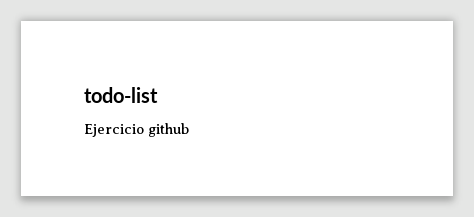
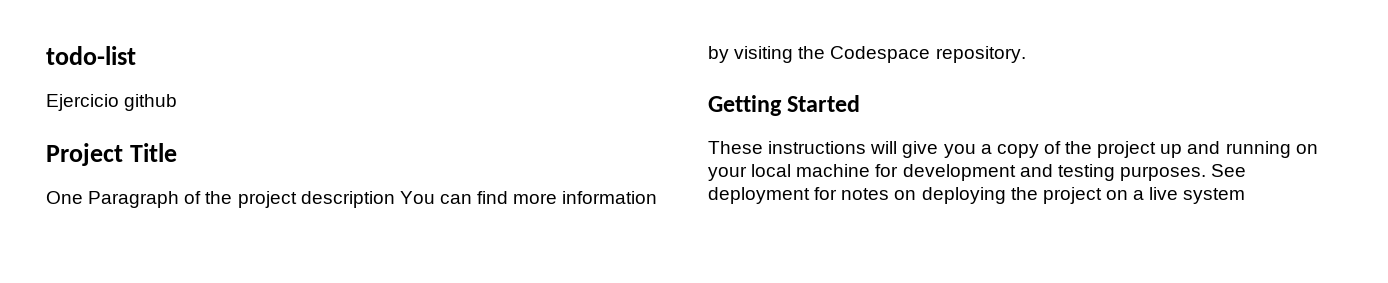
(189, 130) none -> [46,143,177,166] [46,191,658,208] [708,46,1026,63] [708,95,861,116] [708,141,1318,158] [708,164,1247,181] [708,187,1246,204] // Project Title // One Paragraph of the project description You can find more information by visiting the Codespace repository. // Getting Started // These instructions will give you a copy of the project up and running on your local machine for development and testing purposes. See deployment for notes on deploying the project on a live system

